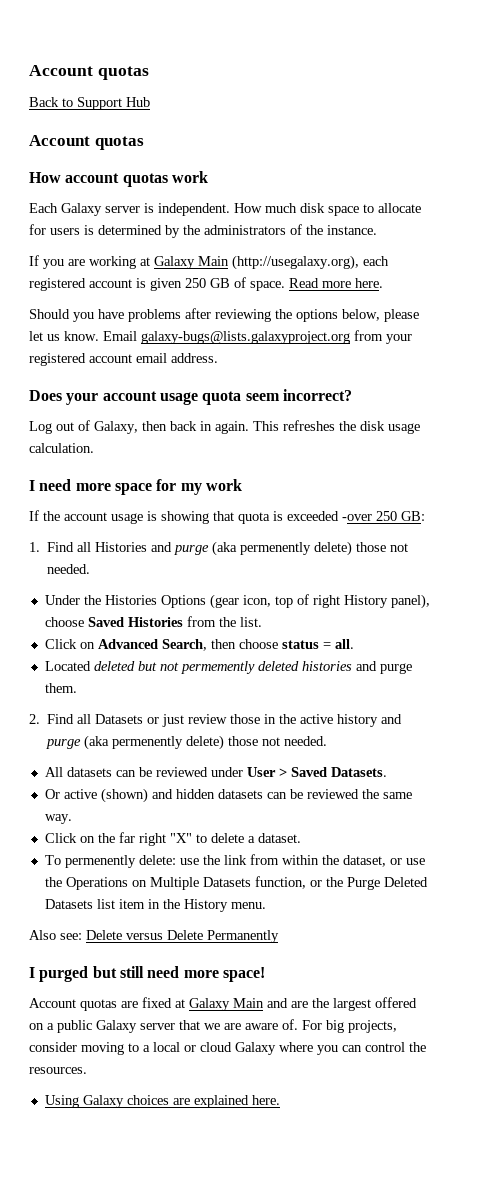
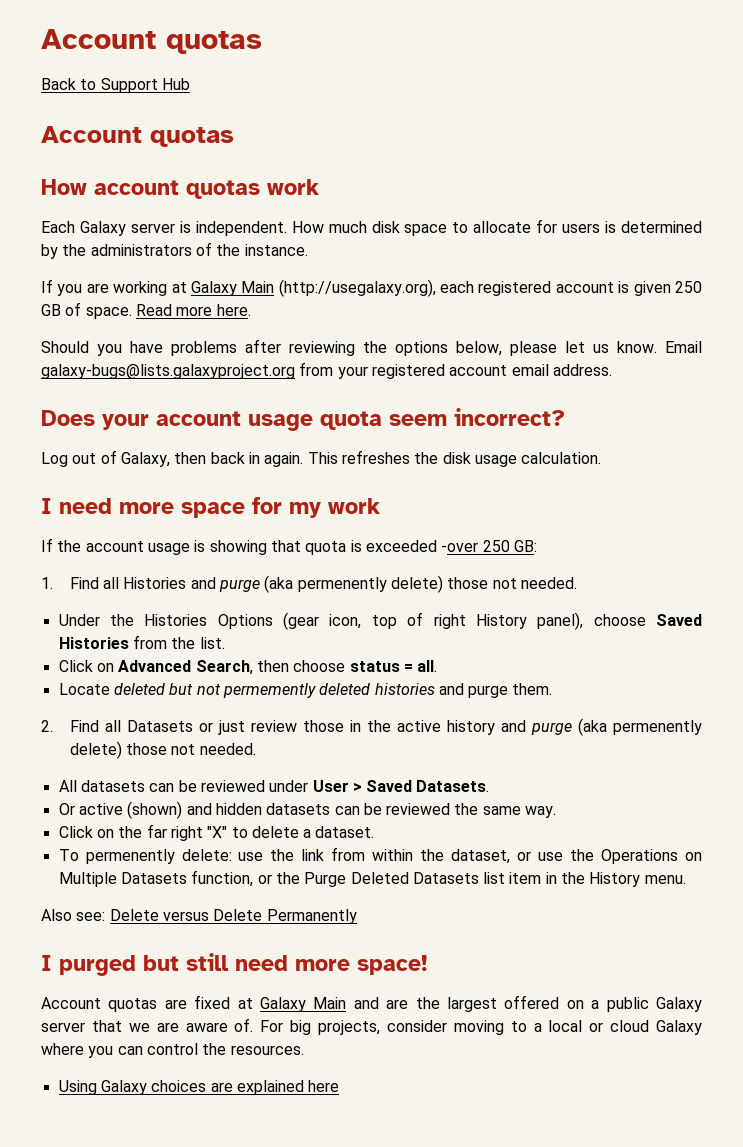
[44,661,91,671] Located -> [58,683,110,695] Locate
[251,1095,280,1105] here. -> [308,1080,340,1092] here

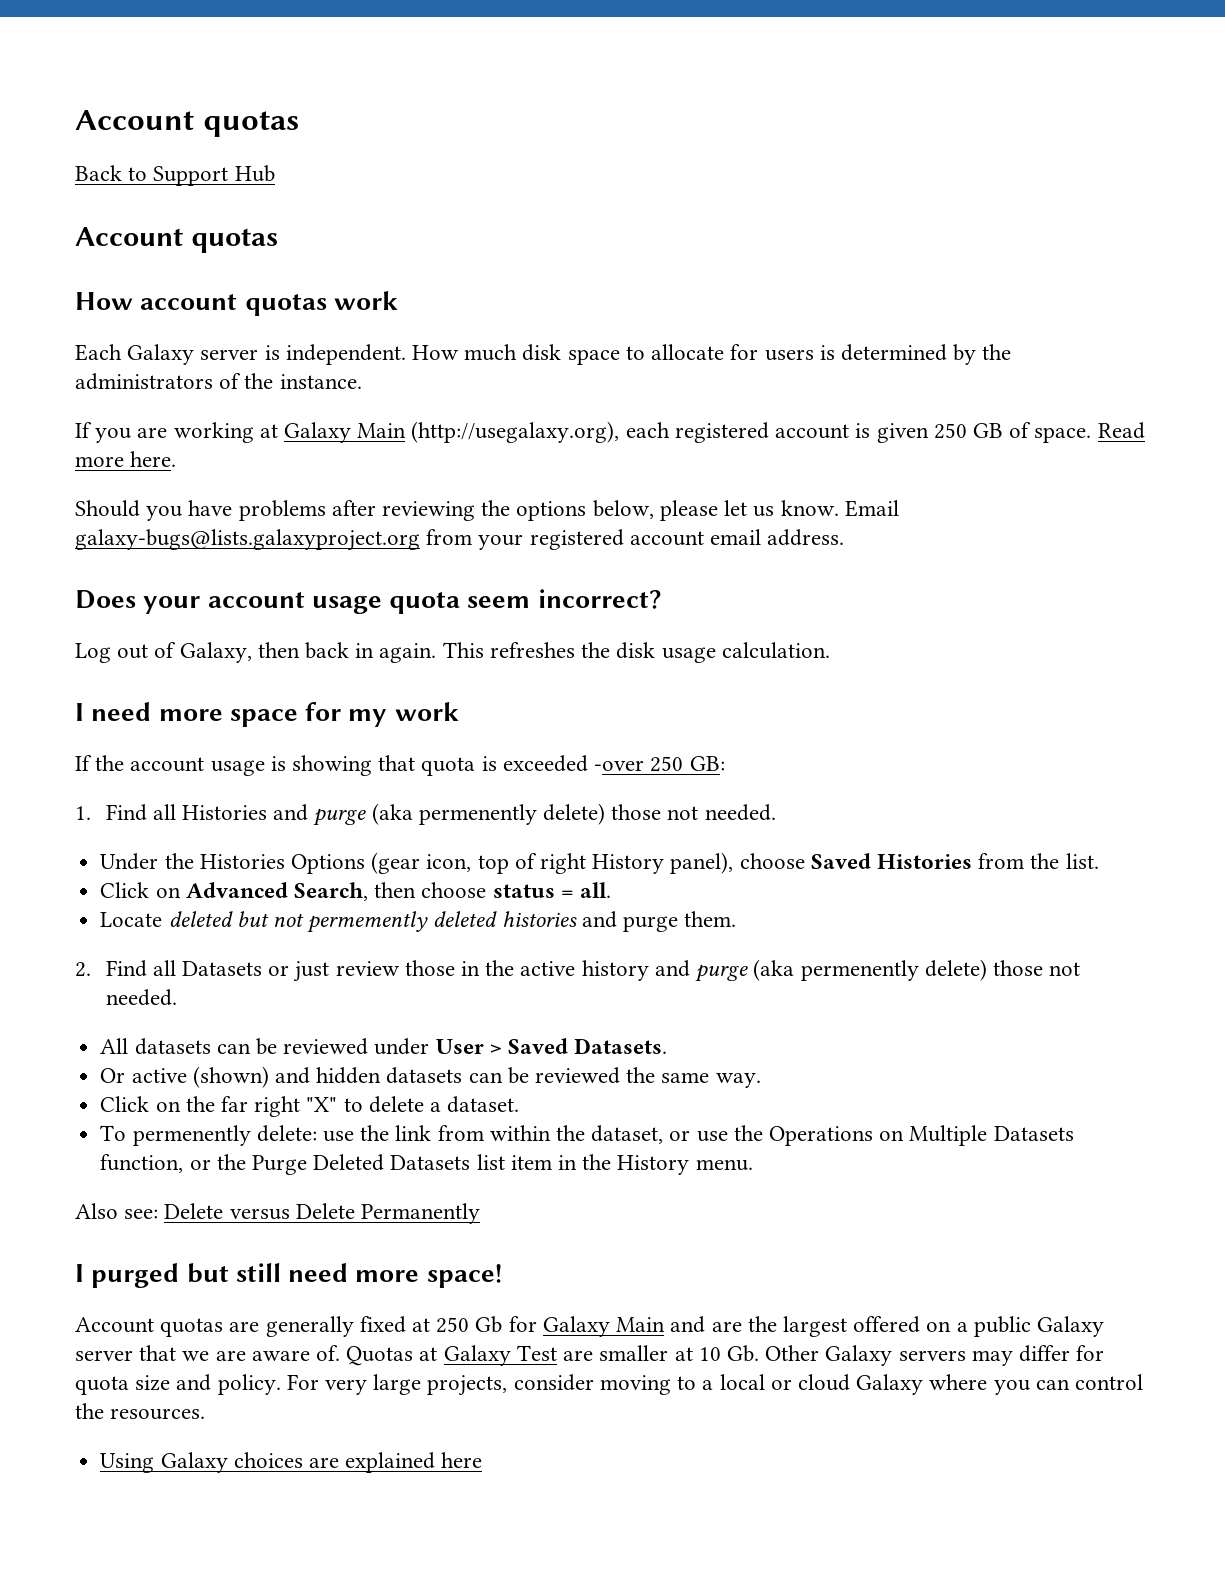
(187, 1004) none -> [265,1316,354,1337] generally
(253, 1003) none -> [436,1316,537,1333] 250 Gb for
[260,1020,312,1035] For big -> [346,1345,1105,1366] [75,1374,422,1395] Quotas at Galaxy Test are smaller at 10 Gb. Other Galaxy servers may differ for quota size and policy. For very large

